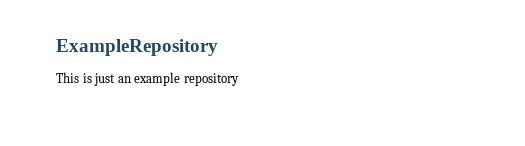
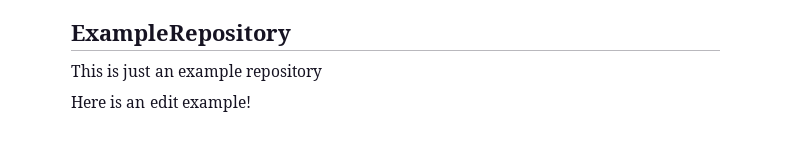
(239, 79) none -> [71,95,251,112] // Here is an edit example!

